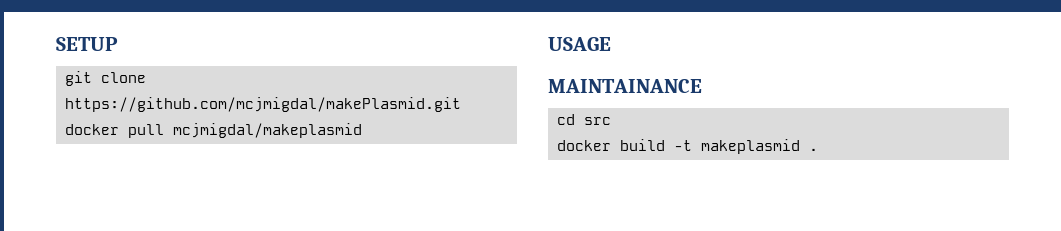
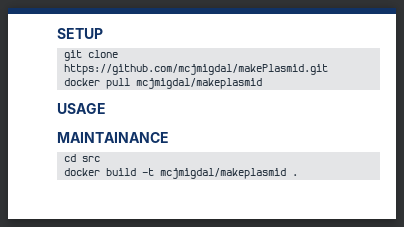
[701,139,800,154] makeplasmid -> [159,168,286,179] mcjmigdal/makeplasmid

